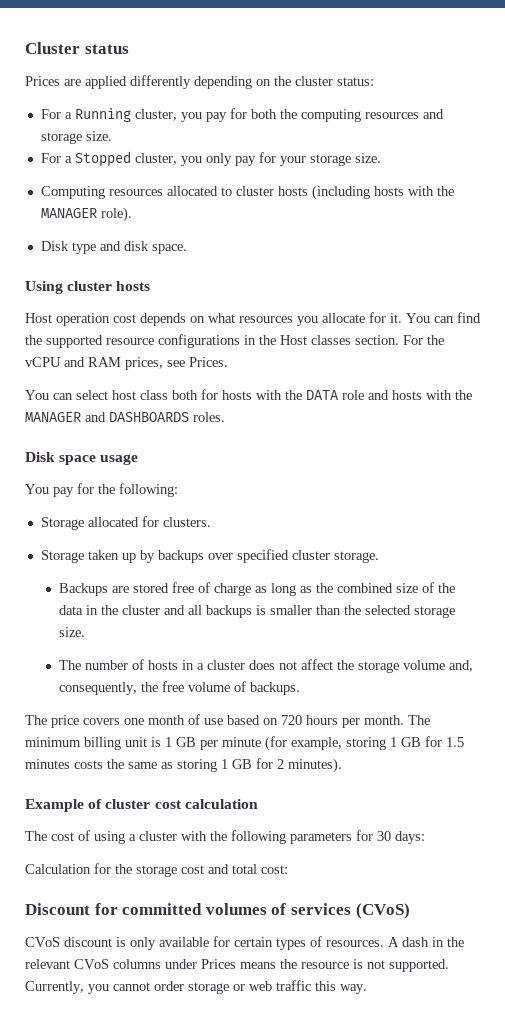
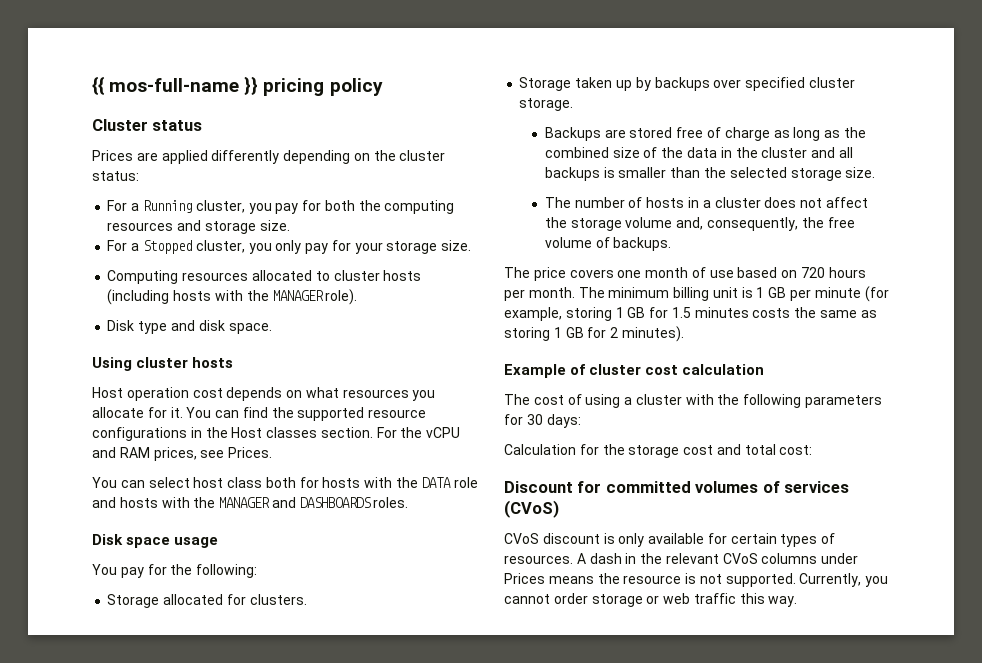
(25, 48) none -> [92,76,383,96] {{ mos-full-name }} pricing policy //

